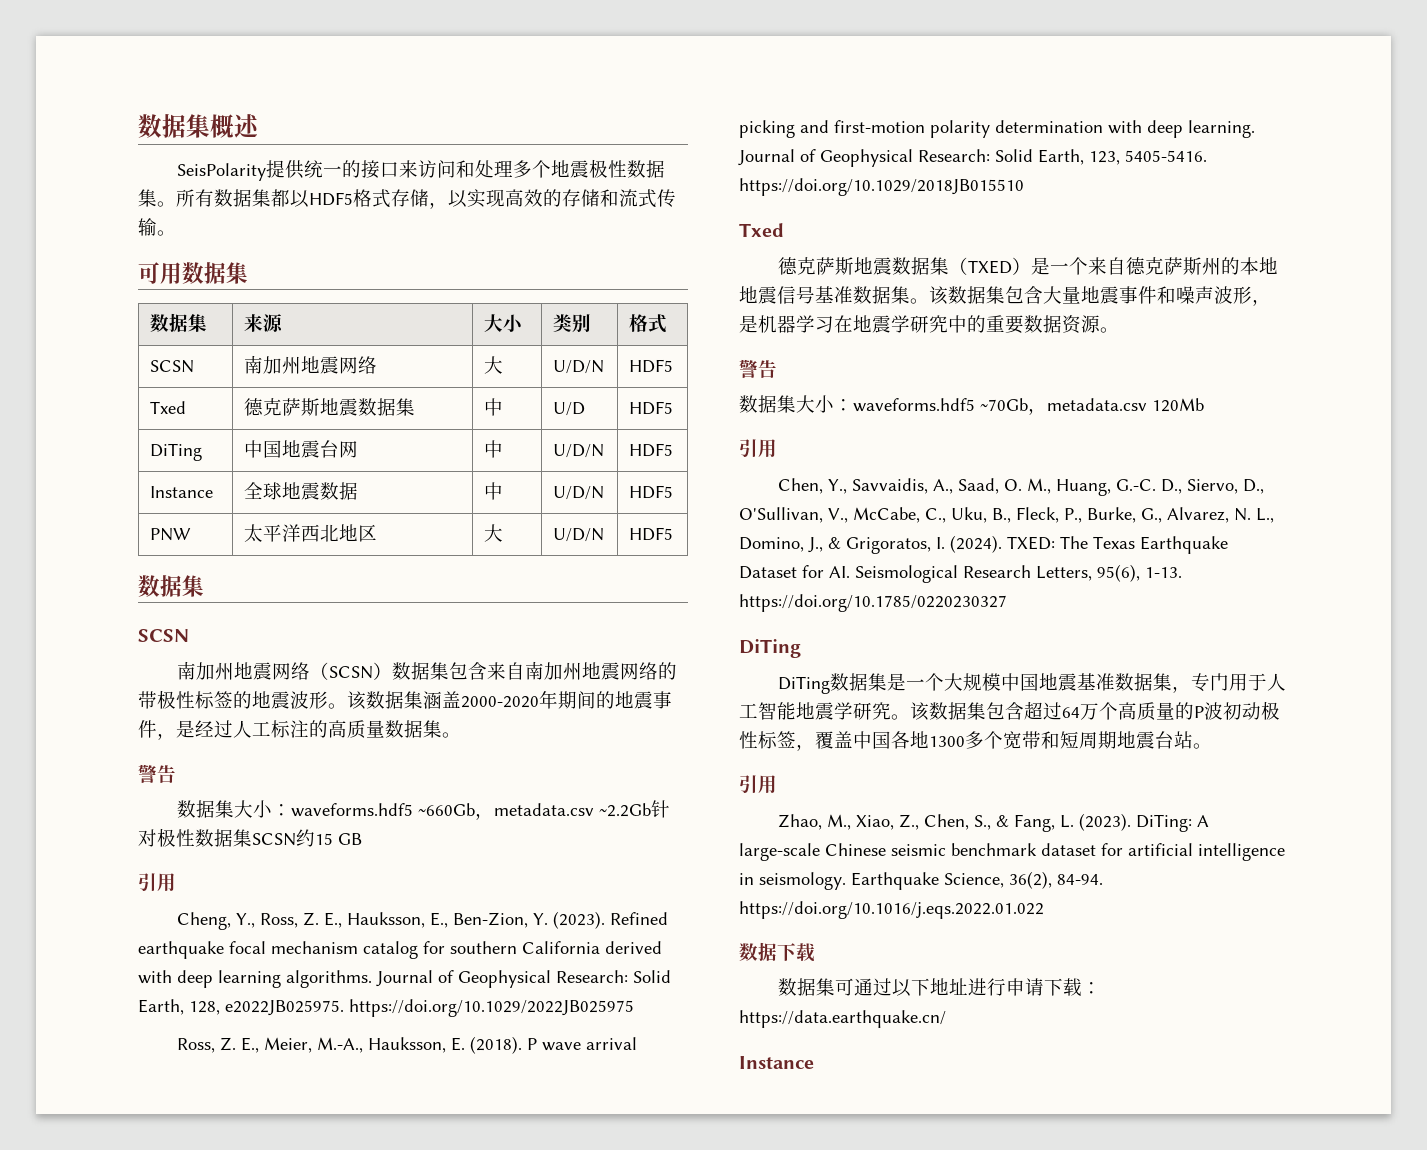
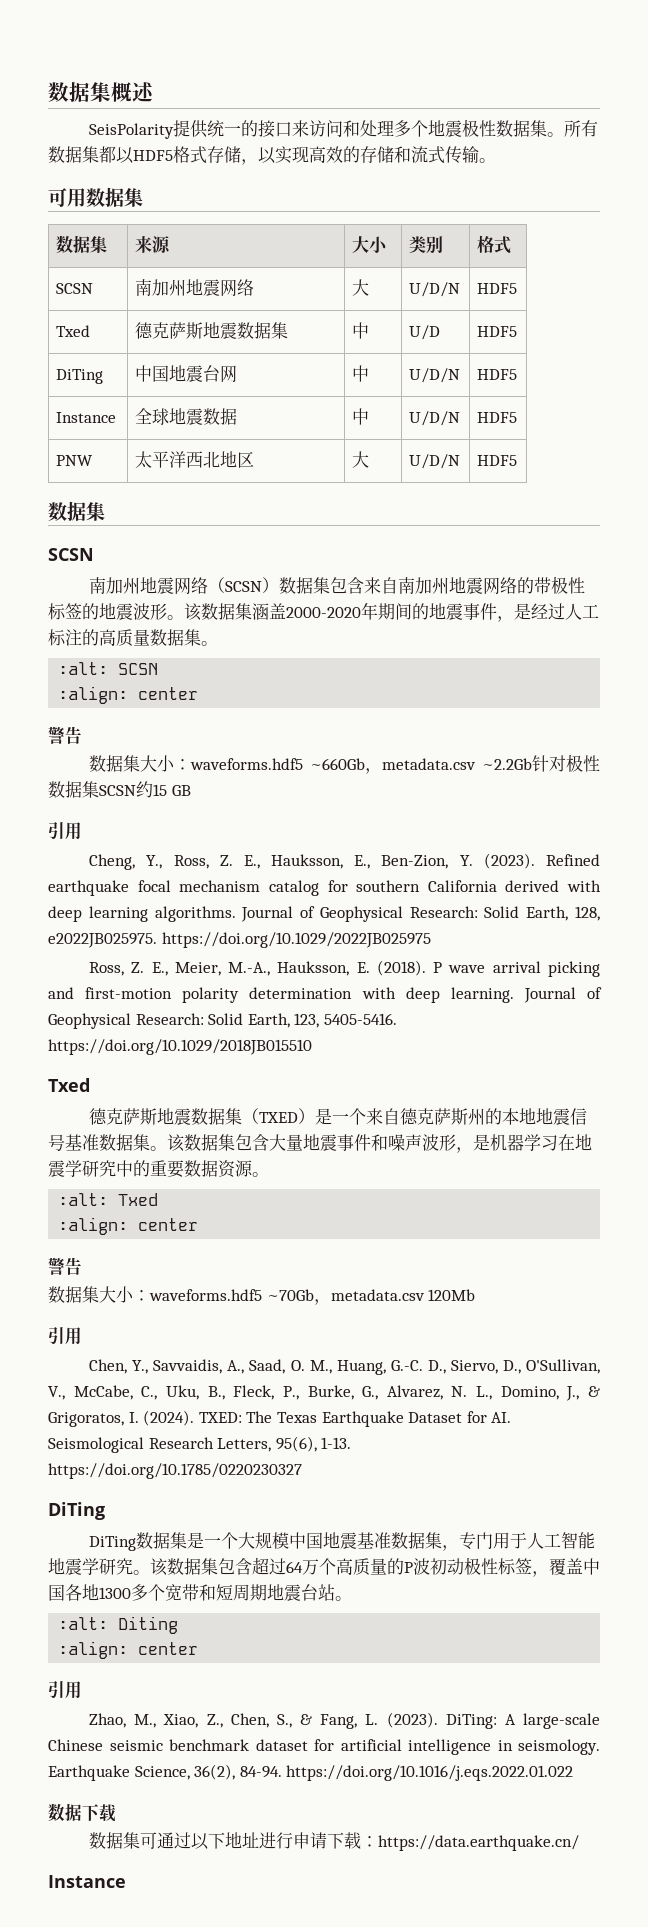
(461, 735) none -> [58,662,159,675] [58,686,199,704] // :alt: SCSN // :align: center
(1119, 330) none -> [58,1193,159,1206] [58,1217,199,1235] // :alt: Txed // :align: center
(1212, 746) none -> [58,1616,179,1634] [58,1641,199,1659] // :alt: Diting // :align: center

